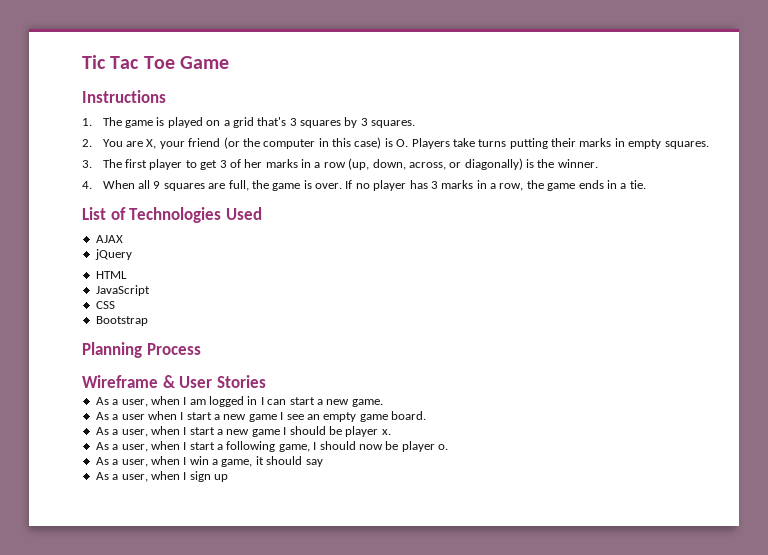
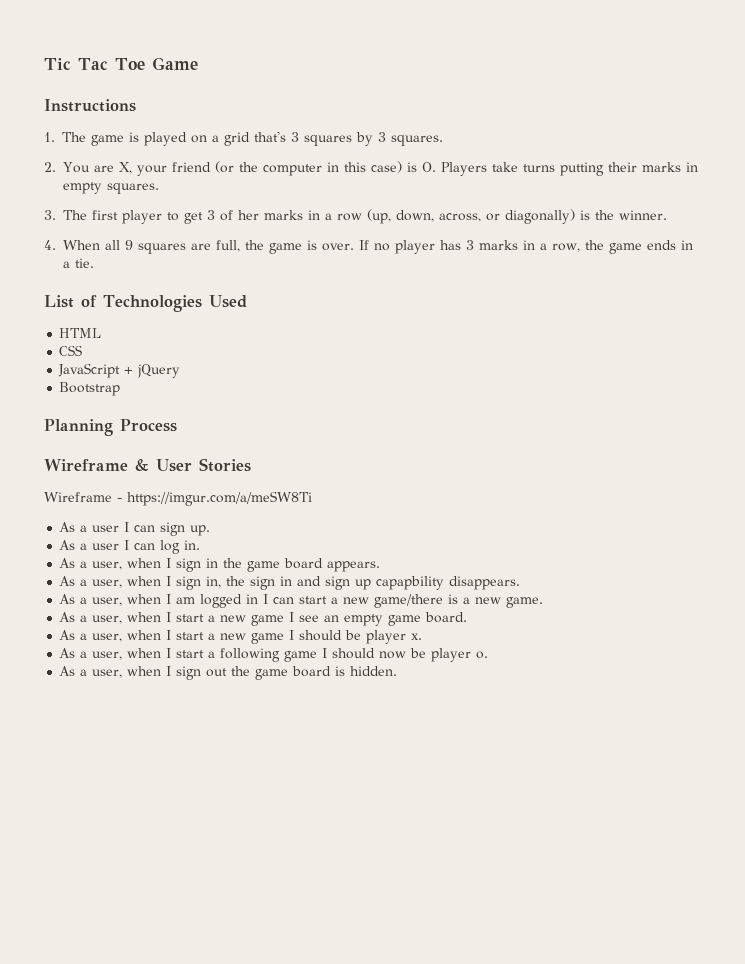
[95,235,123,243] [94,249,132,260] // AJAX // jQuery -> (247, 301) none
(127, 275) none -> [59,345,83,356] // CSS
[95,301,115,309] // CSS -> [124,364,181,378] + jQuery
(266, 381) none -> [44,491,312,506] [59,522,211,536] [59,540,201,554] [59,558,381,572] [59,576,521,590] // Wireframe - https://imgur.com/a/meSW8Ti // As a user I can sign up. // As a user I can log in. // As a user, when I sign in the game board appears. // As a user, when I sign in, the sign in and sign up capapbility disappears.
(350, 402) none -> [374,594,502,608] game/there is a new
[121,414,145,420] user -> [92,615,123,624] user,
[278,444,310,452] game, -> [284,651,318,662] game
[95,456,323,467] [95,471,228,482] // As a user, when I win a game, it should say // As a user, when I sign up -> [59,666,398,680] // As a user, when I sign out the game board is hidden.

